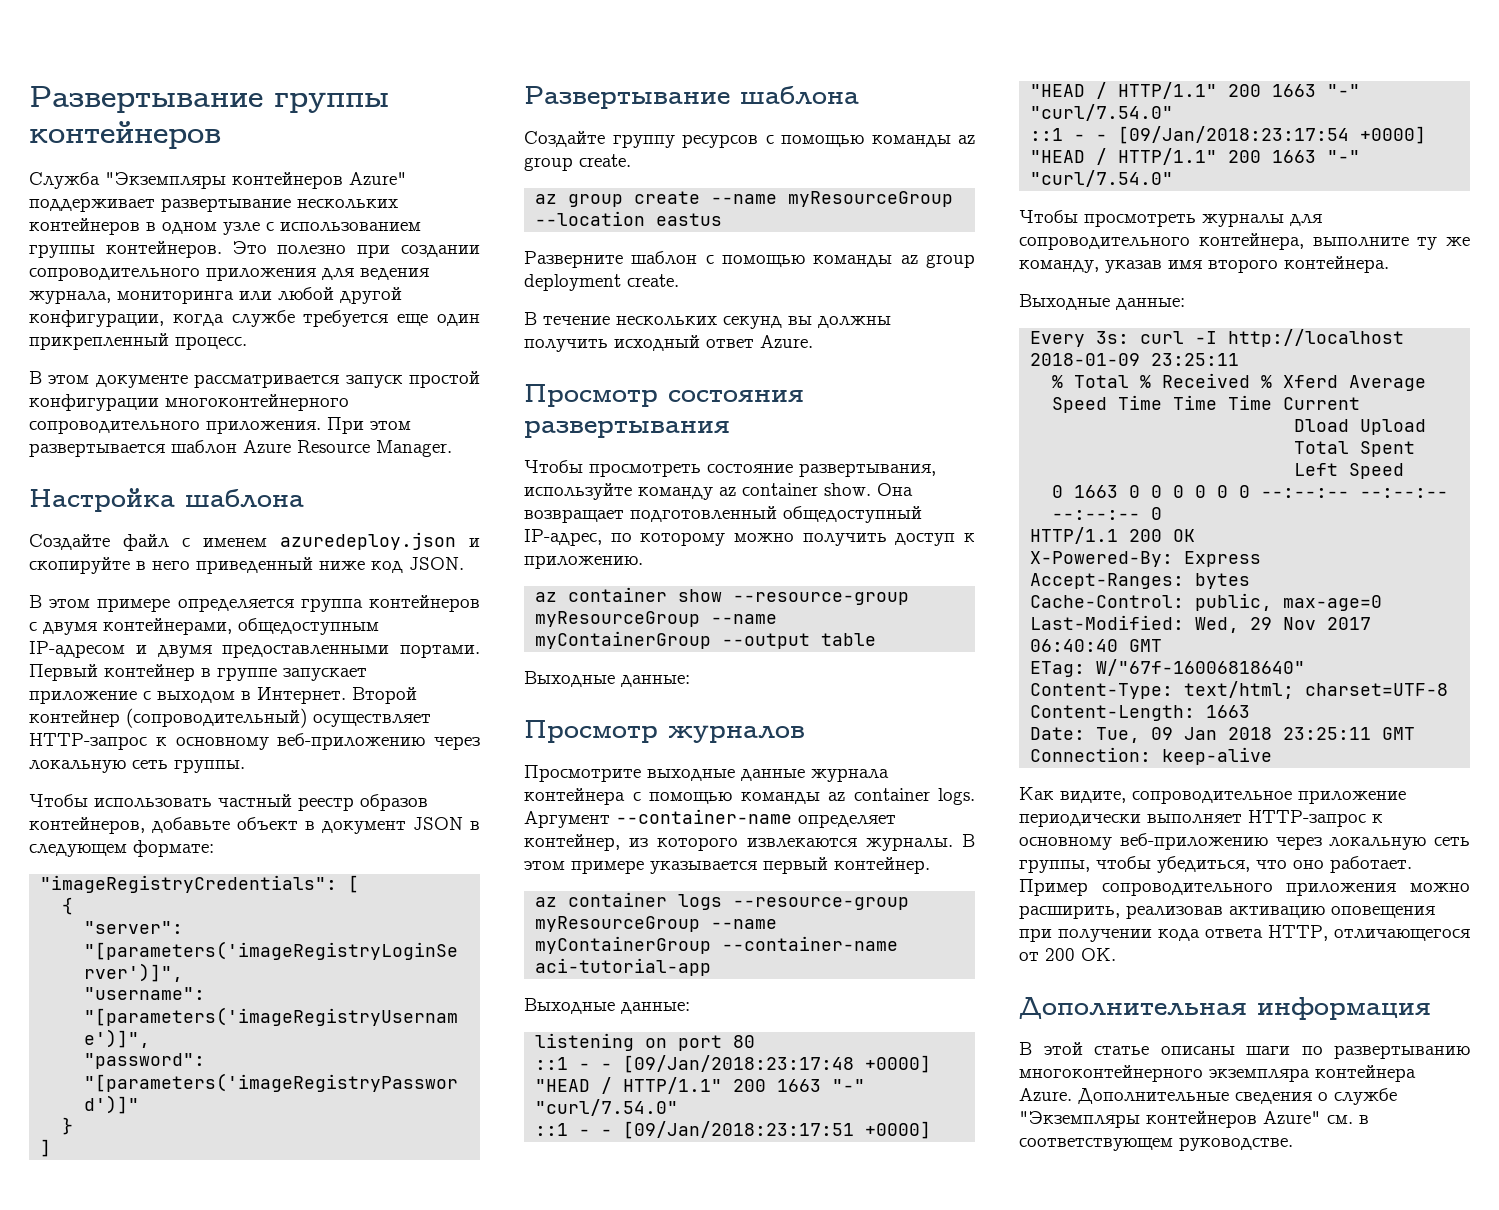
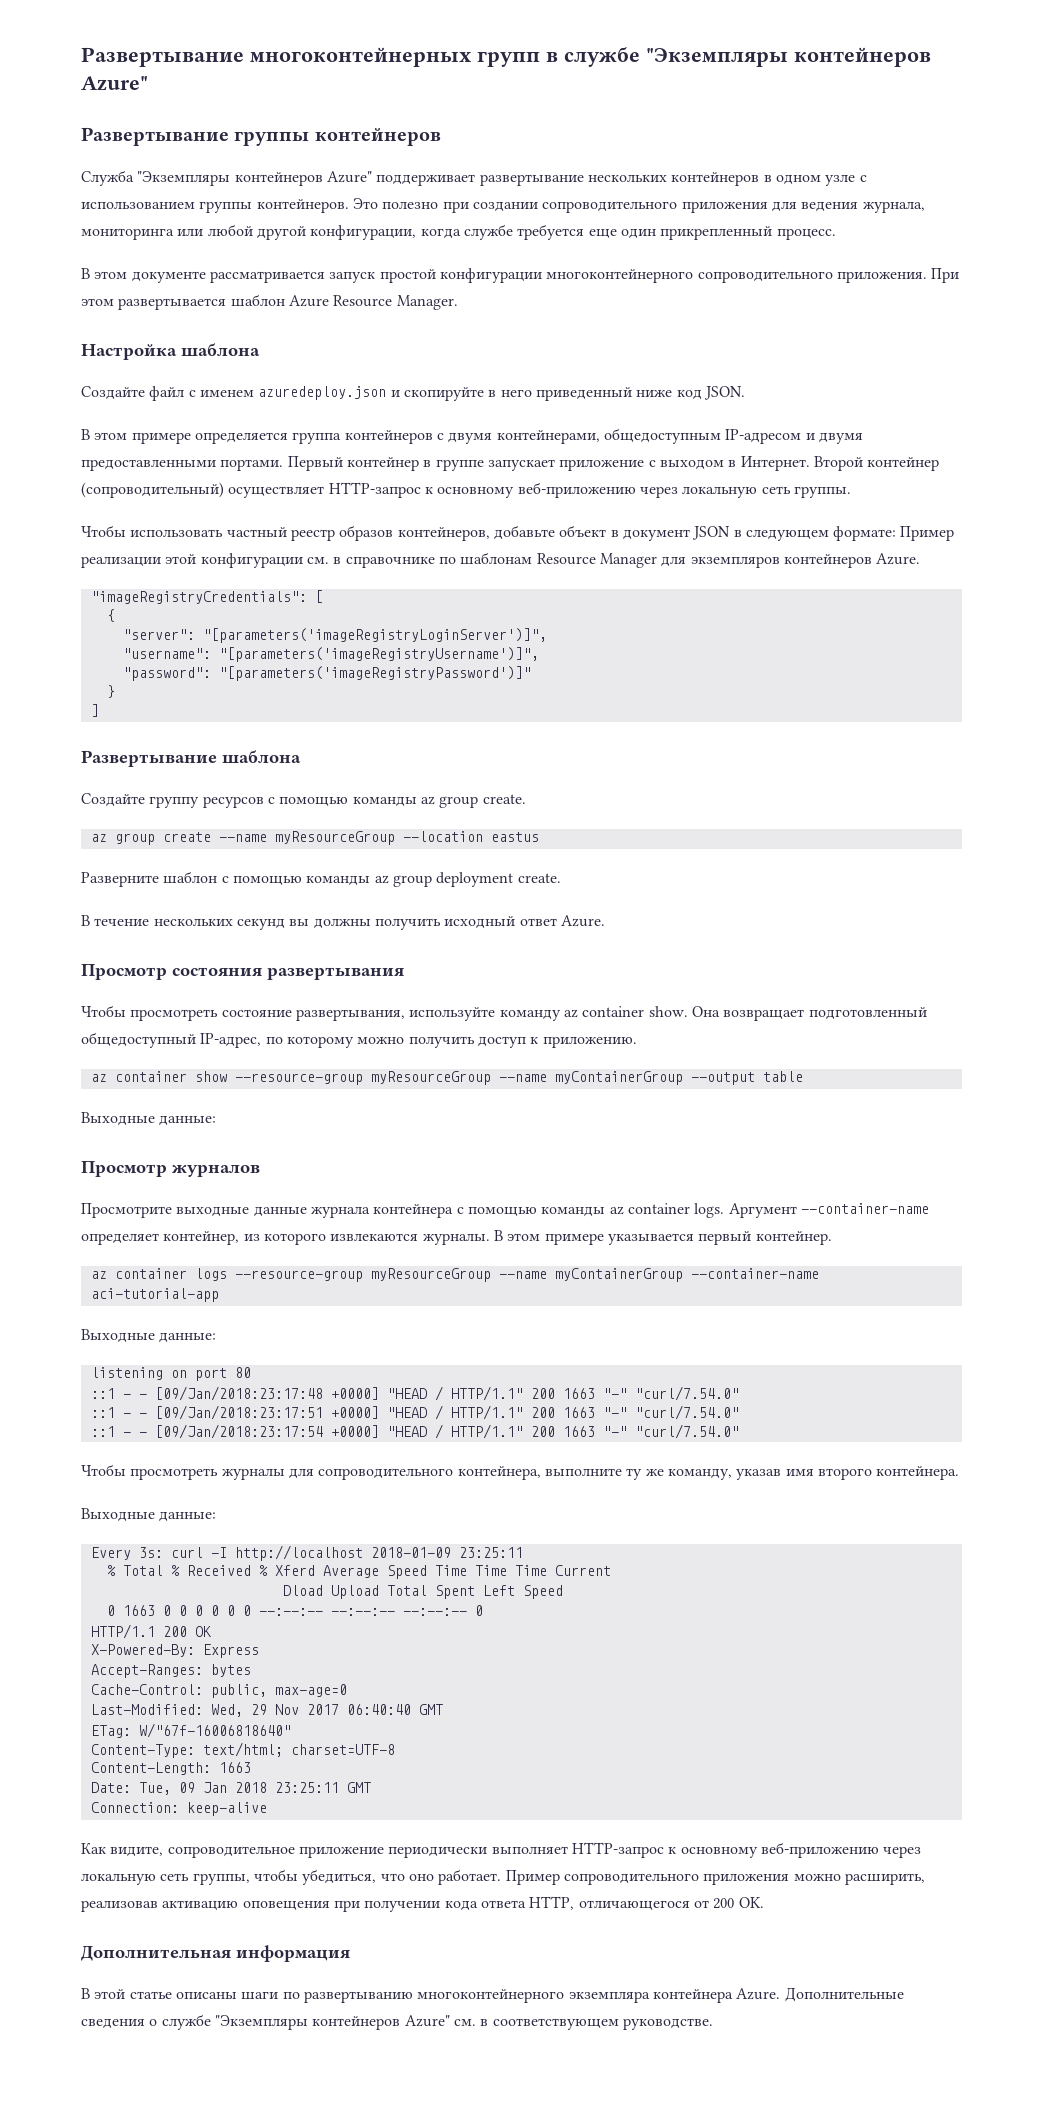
[29,86,263,113] Развертывание -> [81,47,931,67] [81,76,148,91] [81,127,229,146] Развертывание многоконтейнерных групп в службе "Экземпляры контейнеров Azure" // Развертывание
(214, 848) none -> [900,526,955,541] [81,552,921,568] Пример реализации этой конфигурации см. в справочнике по шаблонам Resource Manager для экземпляров контейнеров Azure.

